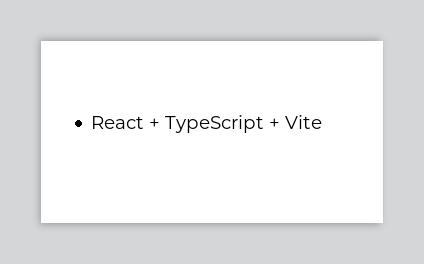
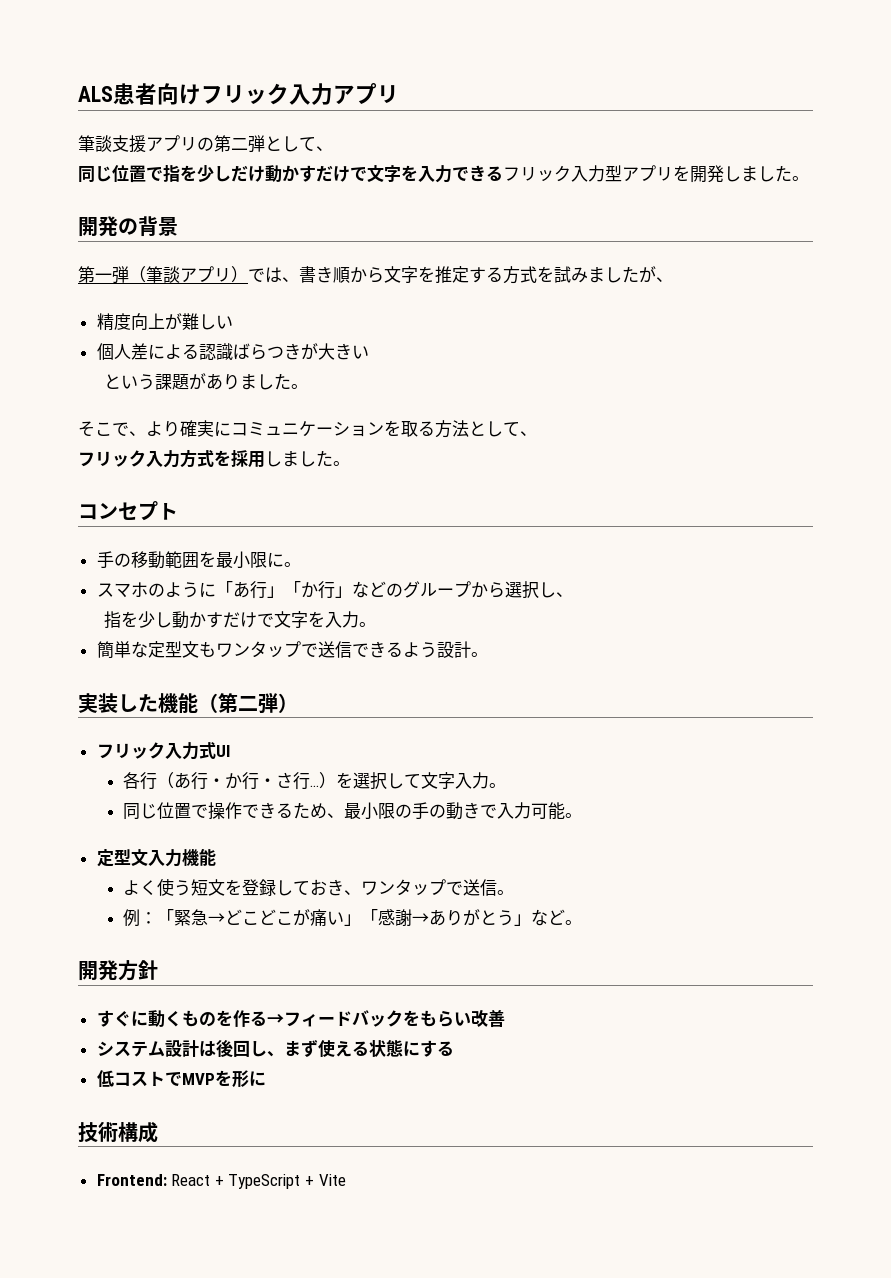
(91, 122) none -> [78,83,399,105] [78,135,333,153] [78,165,809,183] [78,216,178,237] [78,266,673,284] [96,313,233,330] [96,343,369,361] [104,373,309,390] [78,420,537,438] [78,449,350,468] [78,501,178,521] [96,551,301,569] [96,581,573,599] [104,611,377,629] [96,641,488,659] [78,692,298,714] [96,742,230,760] [123,772,507,790] [123,802,583,820] [96,848,216,867] [123,878,515,896] [123,909,583,927] [78,960,158,981] [96,1009,505,1028] [96,1039,454,1058] [96,1070,266,1088] [78,1121,158,1143] [96,1174,167,1186] ALS患者向けフリック入力アプリ // 筆談支援アプリの第二弾として、 // 同じ位置で指を少しだけ動かすだけで文字を入力できるフリック入力型アプリを開発しました。 // 開発の背景 // 第一弾（筆談アプリ）では、書き順から文字を推定する方式を試みましたが、 // 精度向上が難しい // 個人差による認識ばらつきが大きい // という課題がありました。 // そこで、より確実にコミュニケーションを取る方法として、 // フリック入力方式を採用しました。 // コンセプト // 手の移動範囲を最小限に。 // スマホのように「あ行」「か行」などのグループから選択し、 // 指を少し動かすだけで文字を入力。 // 簡単な定型文もワンタップで送信できるよう設計。 // 実装した機能（第二弾） // フリック入力式UI // 各行（あ行・か行・さ行…）を選択して文字入力。 // 同じ位置で操作できるため、最小限の手の動きで入力可能。 // 定型文入力機能 // よく使う短文を登録しておき、ワンタップで送信。 // 例：「緊急→どこどこが痛い」「感謝→ありがとう」など。 // 開発方針 // すぐに動くものを作る→フィードバックをもらい改善 // システム設計は後回し、まず使える状態にする // 低コストでMVPを形に // 技術構成 // Frontend:

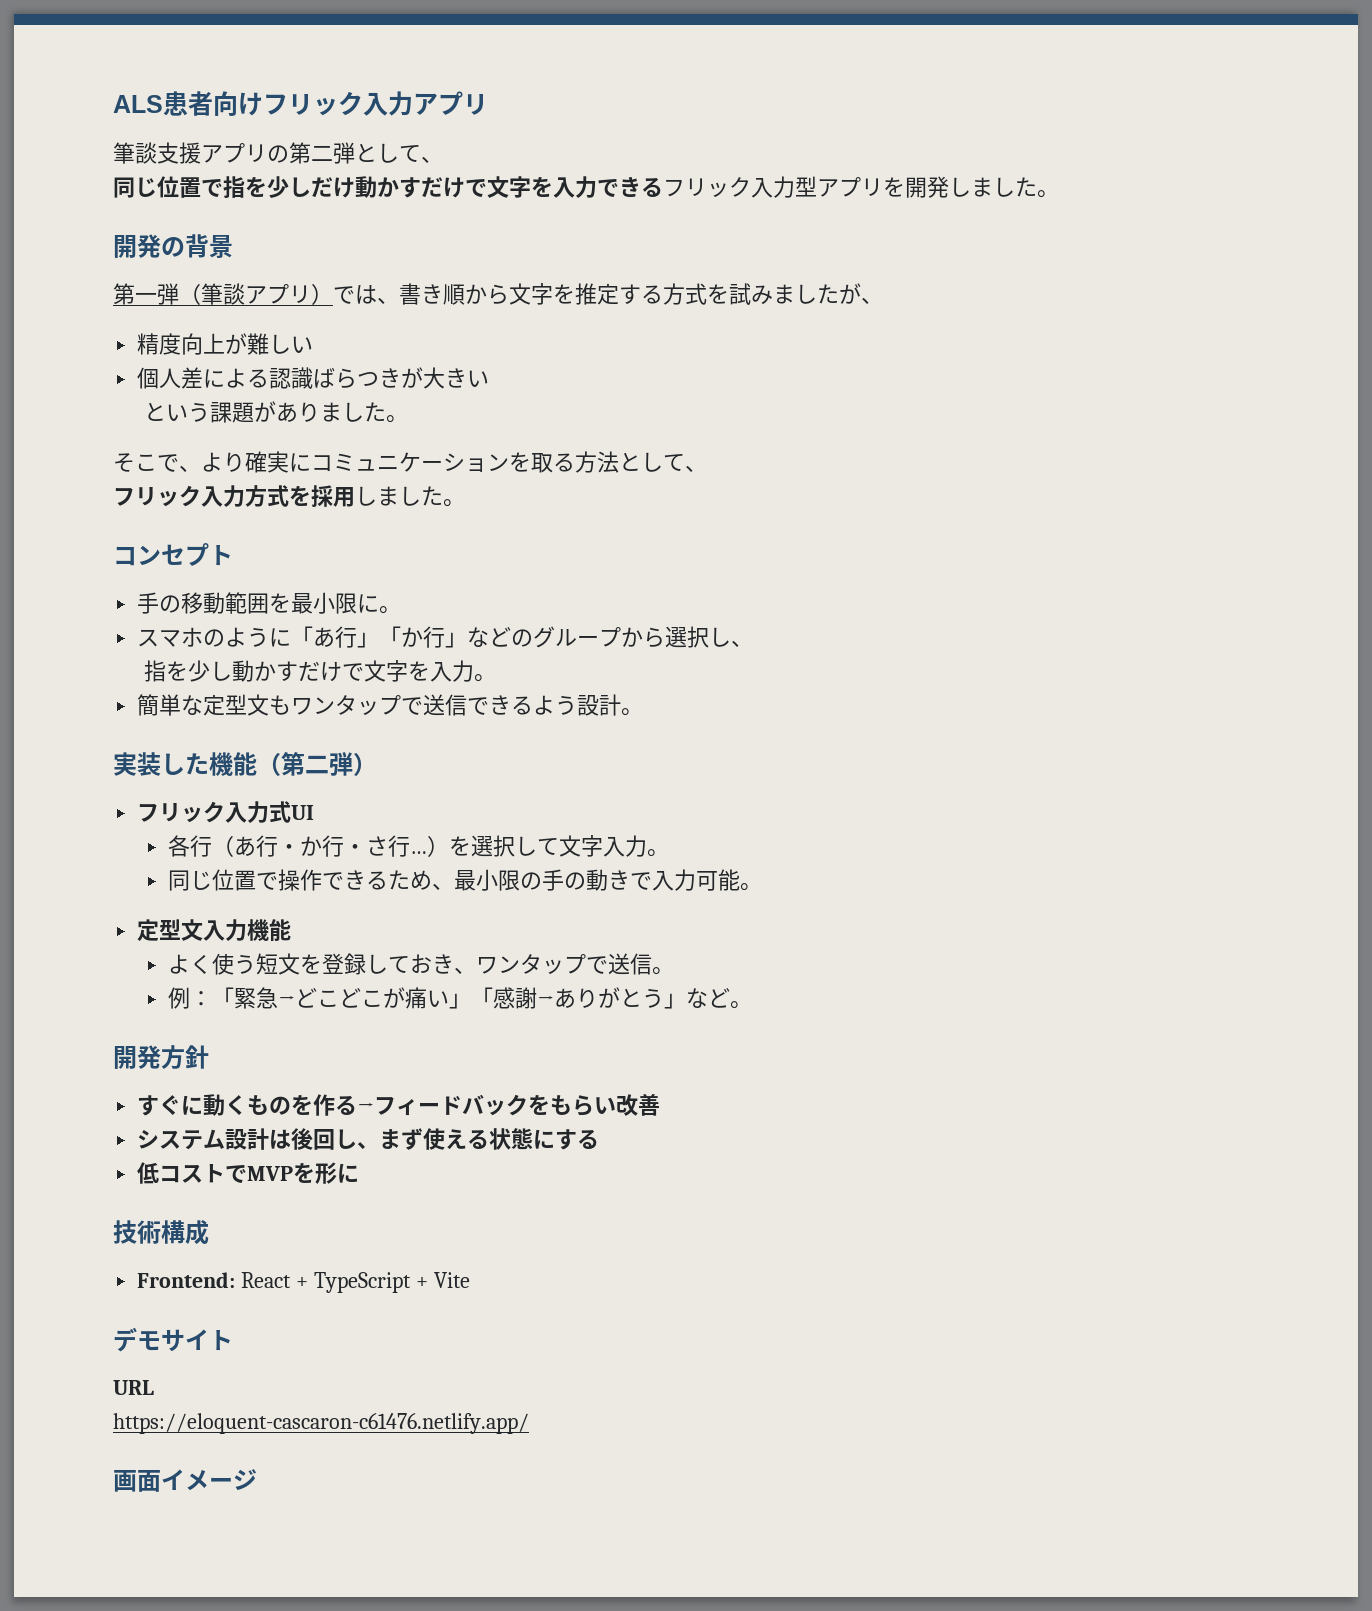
(346, 1180) none -> [113,1327,233,1352] [113,1380,154,1395] [113,1413,529,1434] [113,1469,257,1492] // デモサイト // URL // https://eloquent-cascaron-c61476.netlify.app/ // 画面イメージ

